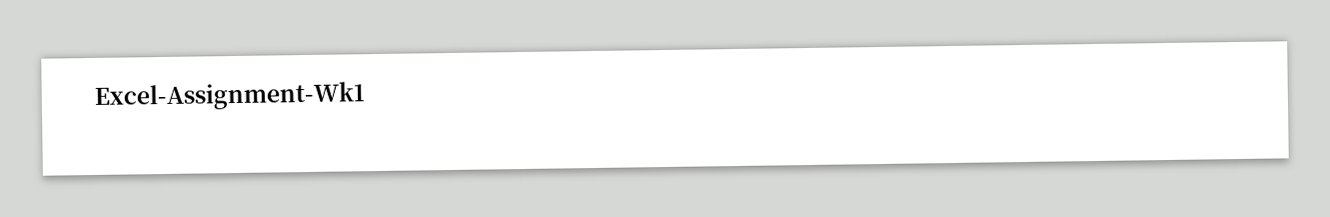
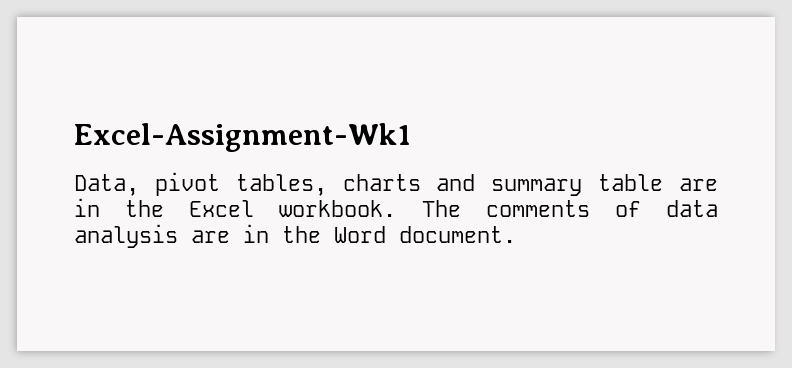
(365, 96) none -> [74,172,718,196] [74,198,718,217] [74,224,516,248] // Data, pivot tables, charts and summary table are in the Excel workbook. The comments of data analysis are in the Word document.

